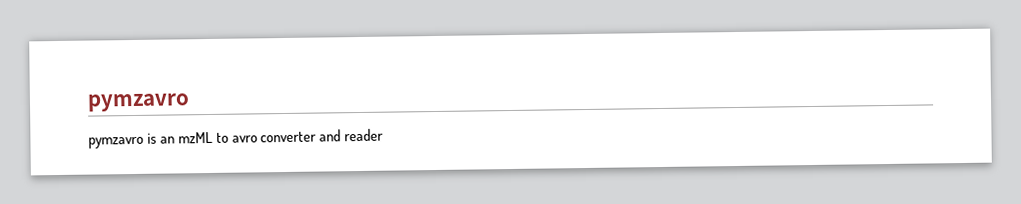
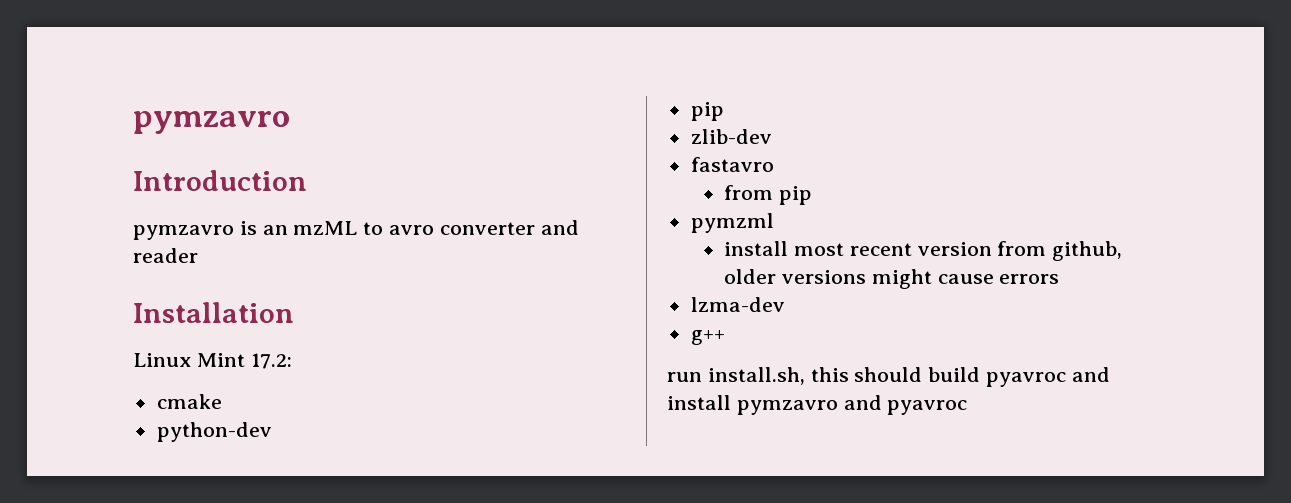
[87,93,190,112] pymzavro -> [133,111,290,134] [133,170,307,191] pymzavro // Introduction
(384, 135) none -> [133,302,294,323] [133,353,292,369] [156,394,222,409] [156,422,272,442] [690,102,724,121] [690,129,772,144] [690,157,774,172] [724,185,813,205] [690,213,774,233] [724,241,1123,261] [724,269,1060,289] [690,297,785,312] [690,330,725,345] [667,367,1110,387] [667,395,968,415] // Installation // Linux Mint 17.2: // cmake // python-dev // pip // zlib-dev // fastavro // from pip // pymzml // install most recent version from github, older versions might cause errors // lzma-dev // g++ // run install.sh, this should build pyavroc and install pymzavro and pyavroc

